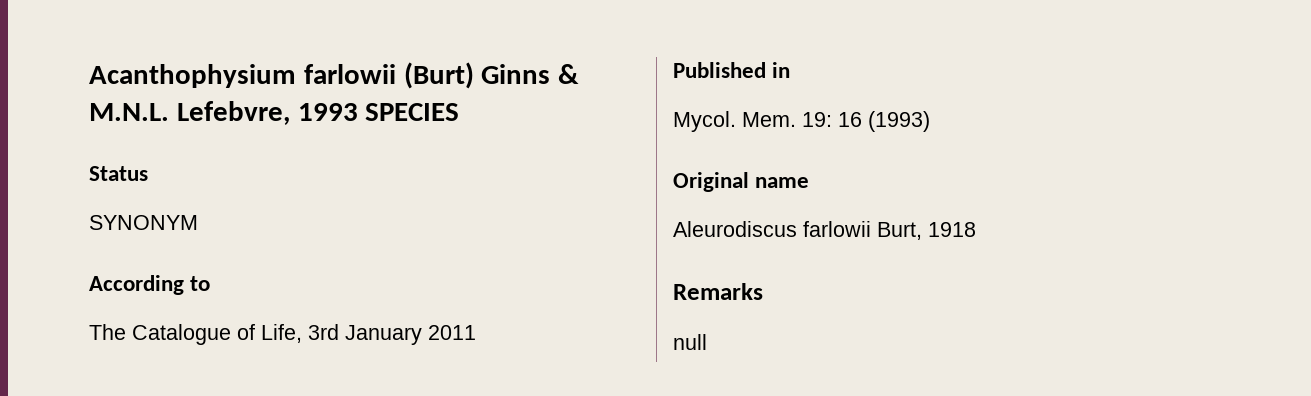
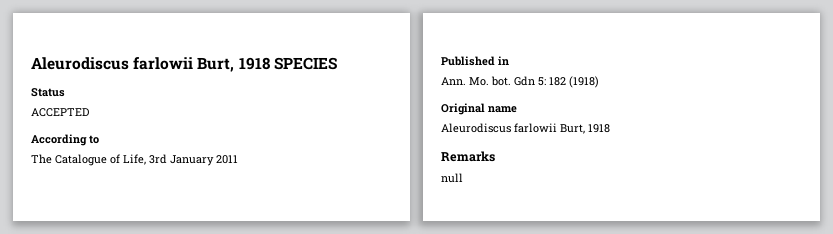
[89,62,580,89] [89,101,358,125] Acanthophysium farlowii (Burt) Ginns & M.N.L. Lefebvre, 1993 -> [31,57,270,72] Aleurodiscus farlowii Burt, 1918
[89,215,198,230] SYNONYM -> [31,108,89,117] ACCEPTED
[673,111,930,132] Mycol. Mem. 19: 16 (1993) -> [441,76,599,88] Ann. Mo. bot. Gdn 5: 182 (1918)

